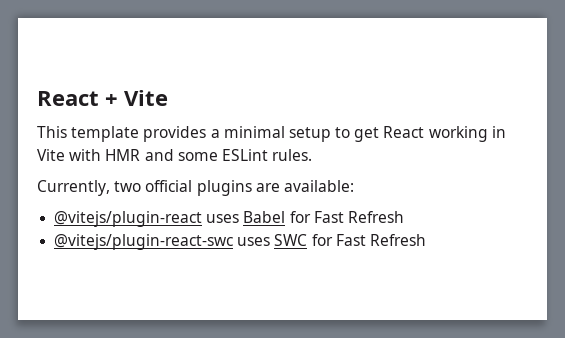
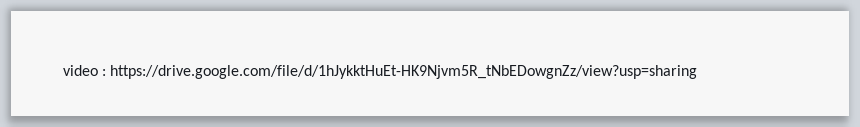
[37,90,168,106] [37,126,506,142] [37,149,313,161] [37,180,354,196] [54,211,404,227] [54,234,426,250] React + Vite // This template provides a minimal setup to get React working in Vite with HMR and some ESLint rules. // Currently, two official plugins are available: // @vitejs/plugin-react uses Babel for Fast Refresh // @vitejs/plugin-react-swc uses SWC for Fast Refresh -> [63,65,698,79] video : https://drive.google.com/file/d/1hJykktHuEt-HK9Njvm5R_tNbEDowgnZz/view?usp=sharing

